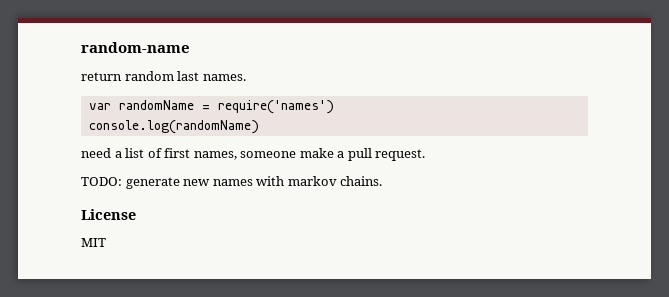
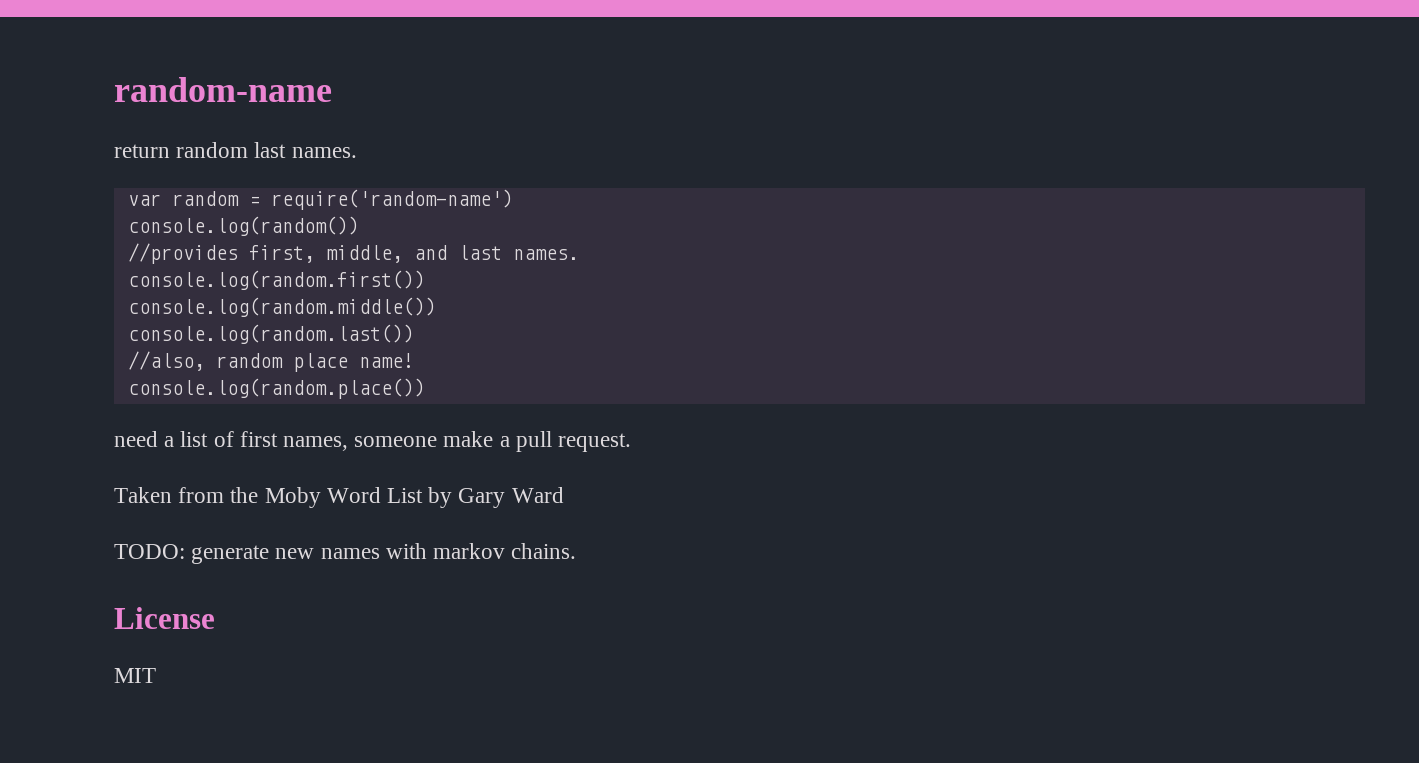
[118,100,334,114] [88,120,259,134] randomName = require('names') // console.log(randomName) -> [171,189,513,210] [127,216,359,236] [127,243,579,264] [127,270,425,290] [127,297,436,317] [127,324,414,344] [127,351,414,372] [127,378,425,399] random = require('random-name') // console.log(random()) // //provides first, middle, and last names. // console.log(random.first()) // console.log(random.middle()) // console.log(random.last()) // //also, random place name! // console.log(random.place())
(426, 155) none -> [114,487,564,508] // Taken from the Moby Word List by Gary Ward

